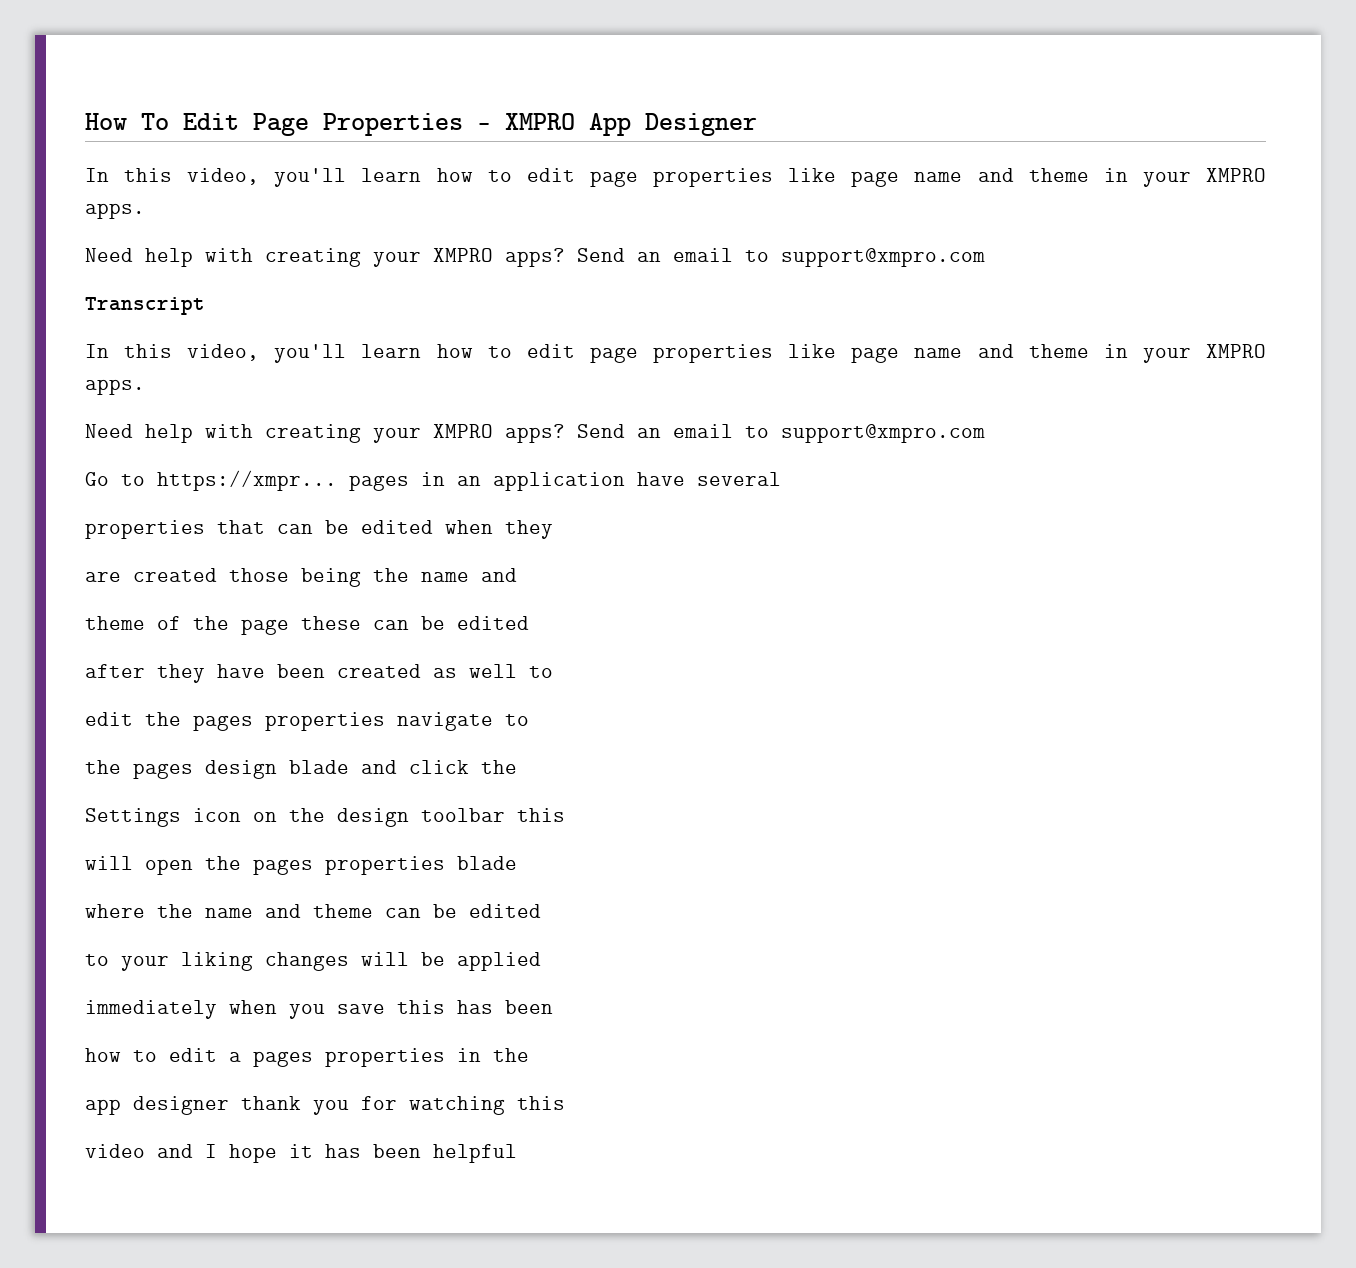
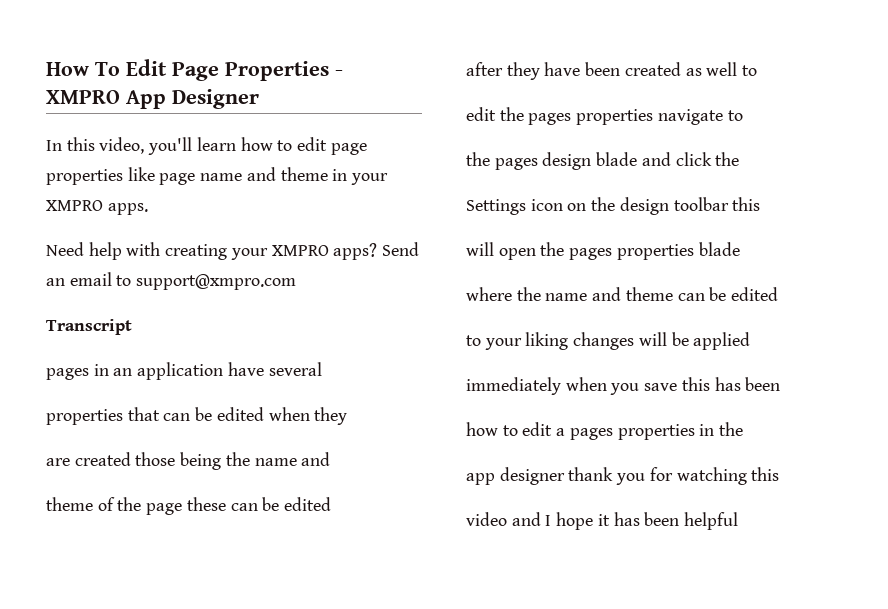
[85,344,1266,363] [85,379,145,395] [85,424,985,443] [85,470,337,491] In this video, you'll learn how to edit page properties like page name and theme in your XMPRO apps. // Need help with creating your XMPRO apps? Send an email to support@xmpro.com // Go to https://xmpr... -> (132, 327) none

